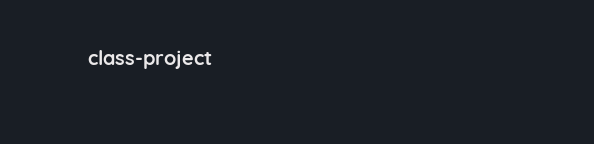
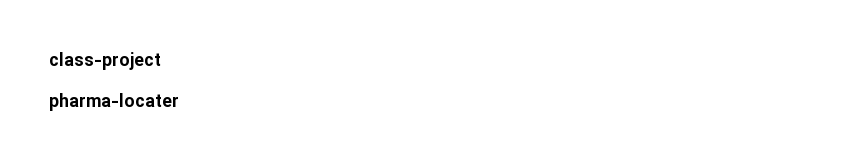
(212, 59) none -> [49,93,179,111] // pharma-locater

